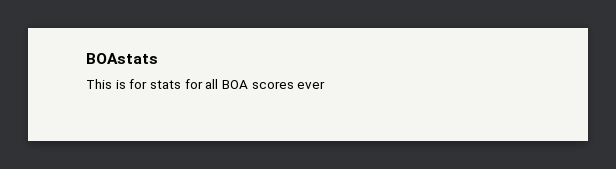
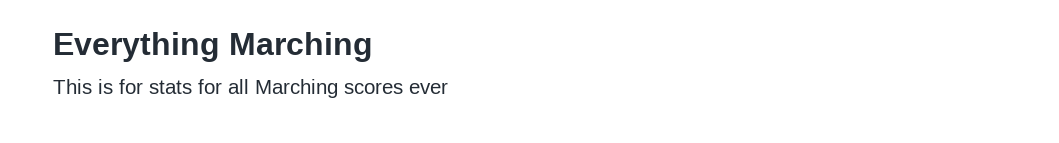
[86,53,158,64] BOAstats -> [53,32,373,62] Everything Marching
[221,80,248,89] BOA -> [255,79,338,98] Marching

